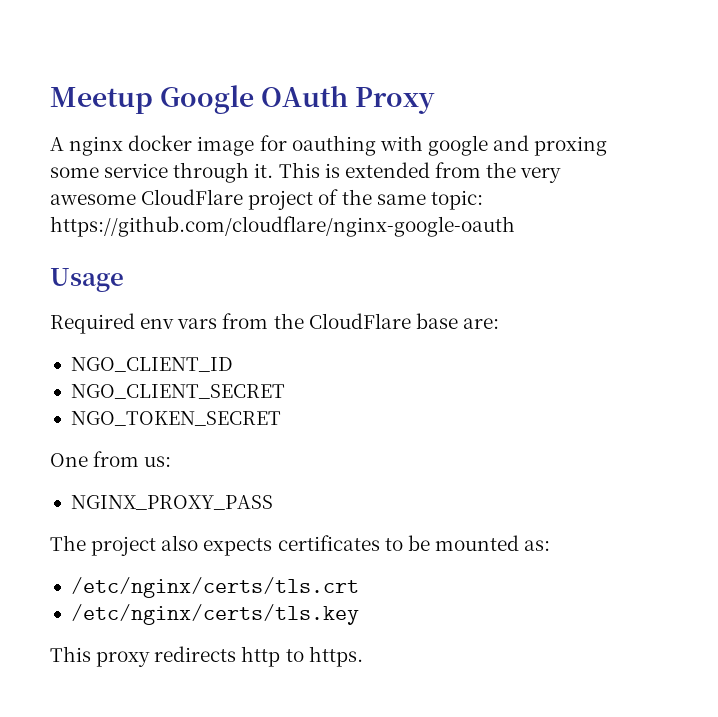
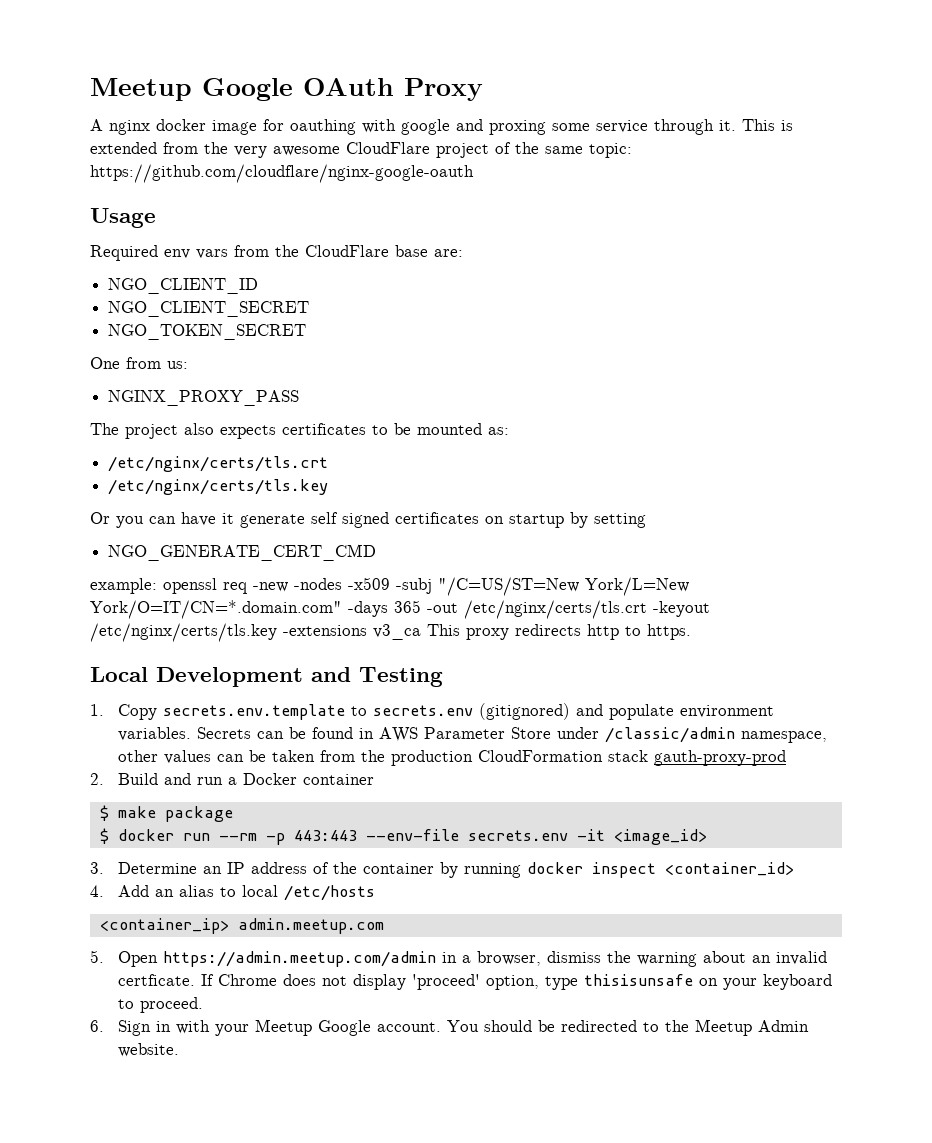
(359, 614) none -> [90,512,646,528] [108,544,377,561] [90,577,689,596] [90,600,710,619] [90,623,421,642] Or you can have it generate self signed certificates on startup by setting // NGO_GENERATE_CERT_CMD // example: openssl req -new -nodes -x509 -subj "/C=US/ST=New York/L=New York/O=IT/CN=*.domain.com" -days 365 -out /etc/nginx/certs/tls.crt -keyout /etc/nginx/certs/tls.key -extensions v3_ca
(363, 656) none -> [90,667,443,687] [90,703,774,720] [117,727,827,743] [117,750,786,766] [90,773,374,785] [99,805,233,822] [99,828,707,845] [90,862,794,878] [90,885,375,901] [99,918,384,934] [90,950,827,967] [117,974,832,990] [117,997,203,1013] [90,1019,809,1036] [117,1043,179,1057] // Local Development and Testing // 1. Copy secrets.env.template to secrets.env (gitignored) and populate environment variables. Secrets can be found in AWS Parameter Store under /classic/admin namespace, other values can be taken from the production CloudFormation stack gauth-proxy-prod // 2. Build and run a Docker container // $ make package // $ docker run --rm -p 443:443 --env-file secrets.env -it <image_id> // 3. Determine an IP address of the container by running docker inspect <container_id> // 4. Add an alias to local /etc/hosts // <container_ip> admin.meetup.com // 5. Open https://admin.meetup.com/admin in a browser, dismiss the warning about an invalid certficate. If Chrome does not display 'proceed' option, type thisisunsafe on your keyboard to proceed. // 6. Sign in with your Meetup Google account. You should be redirected to the Meetup Admin website.

